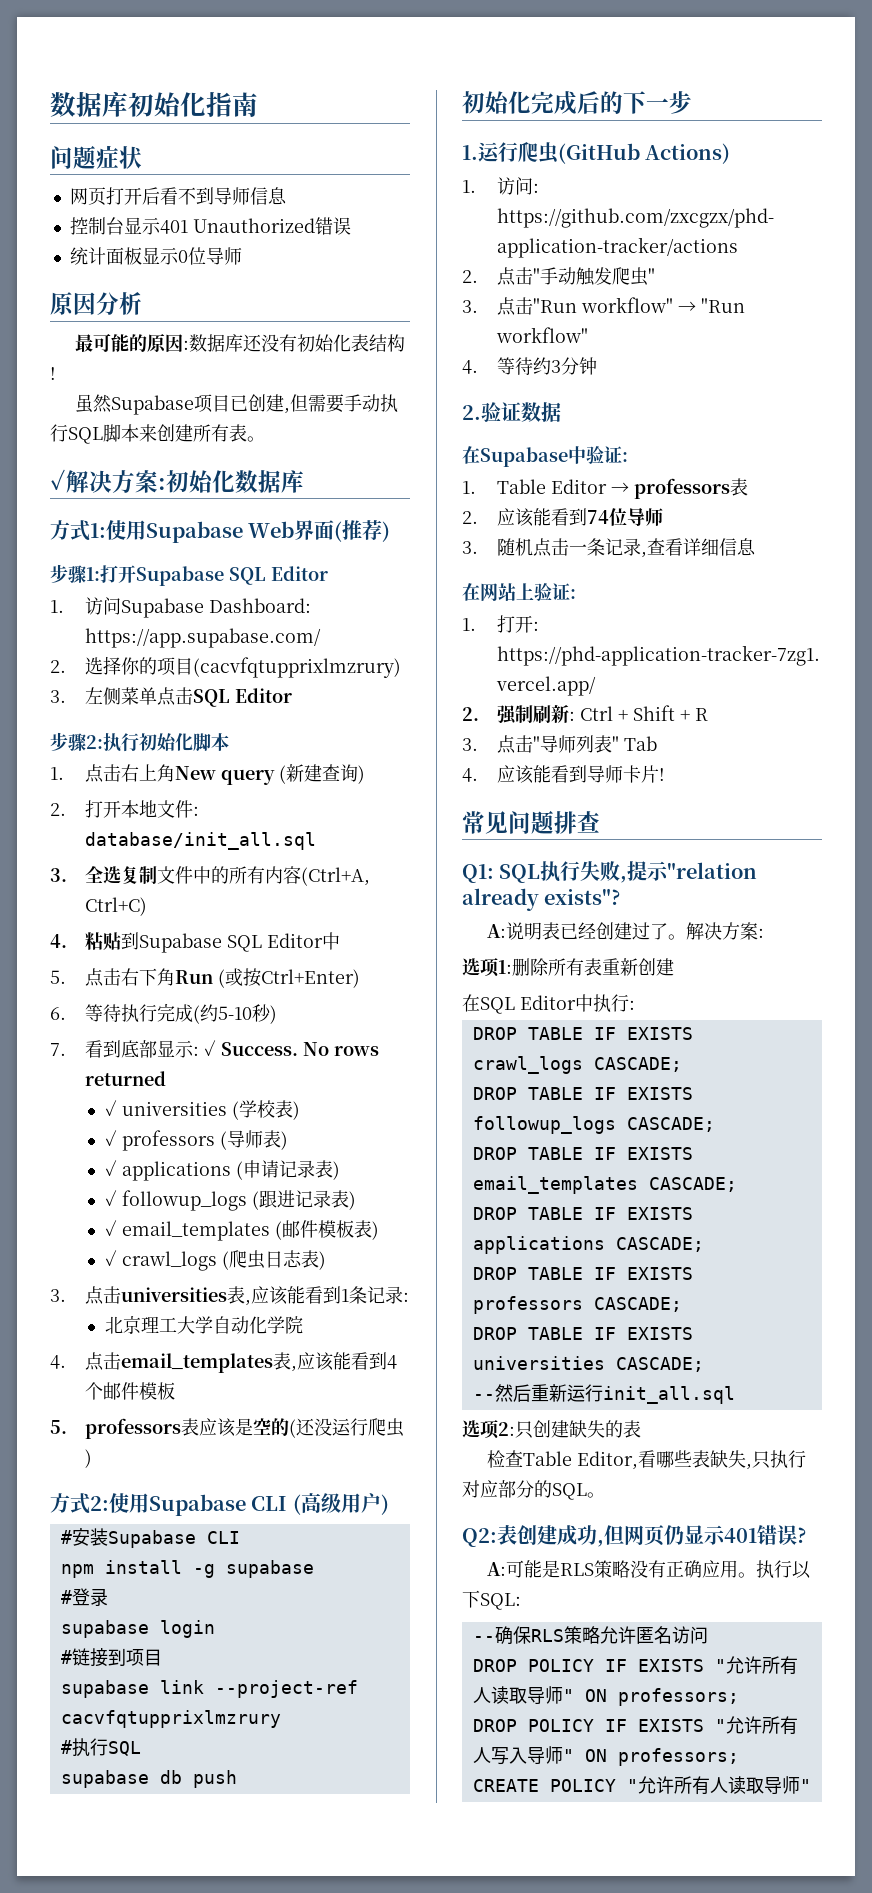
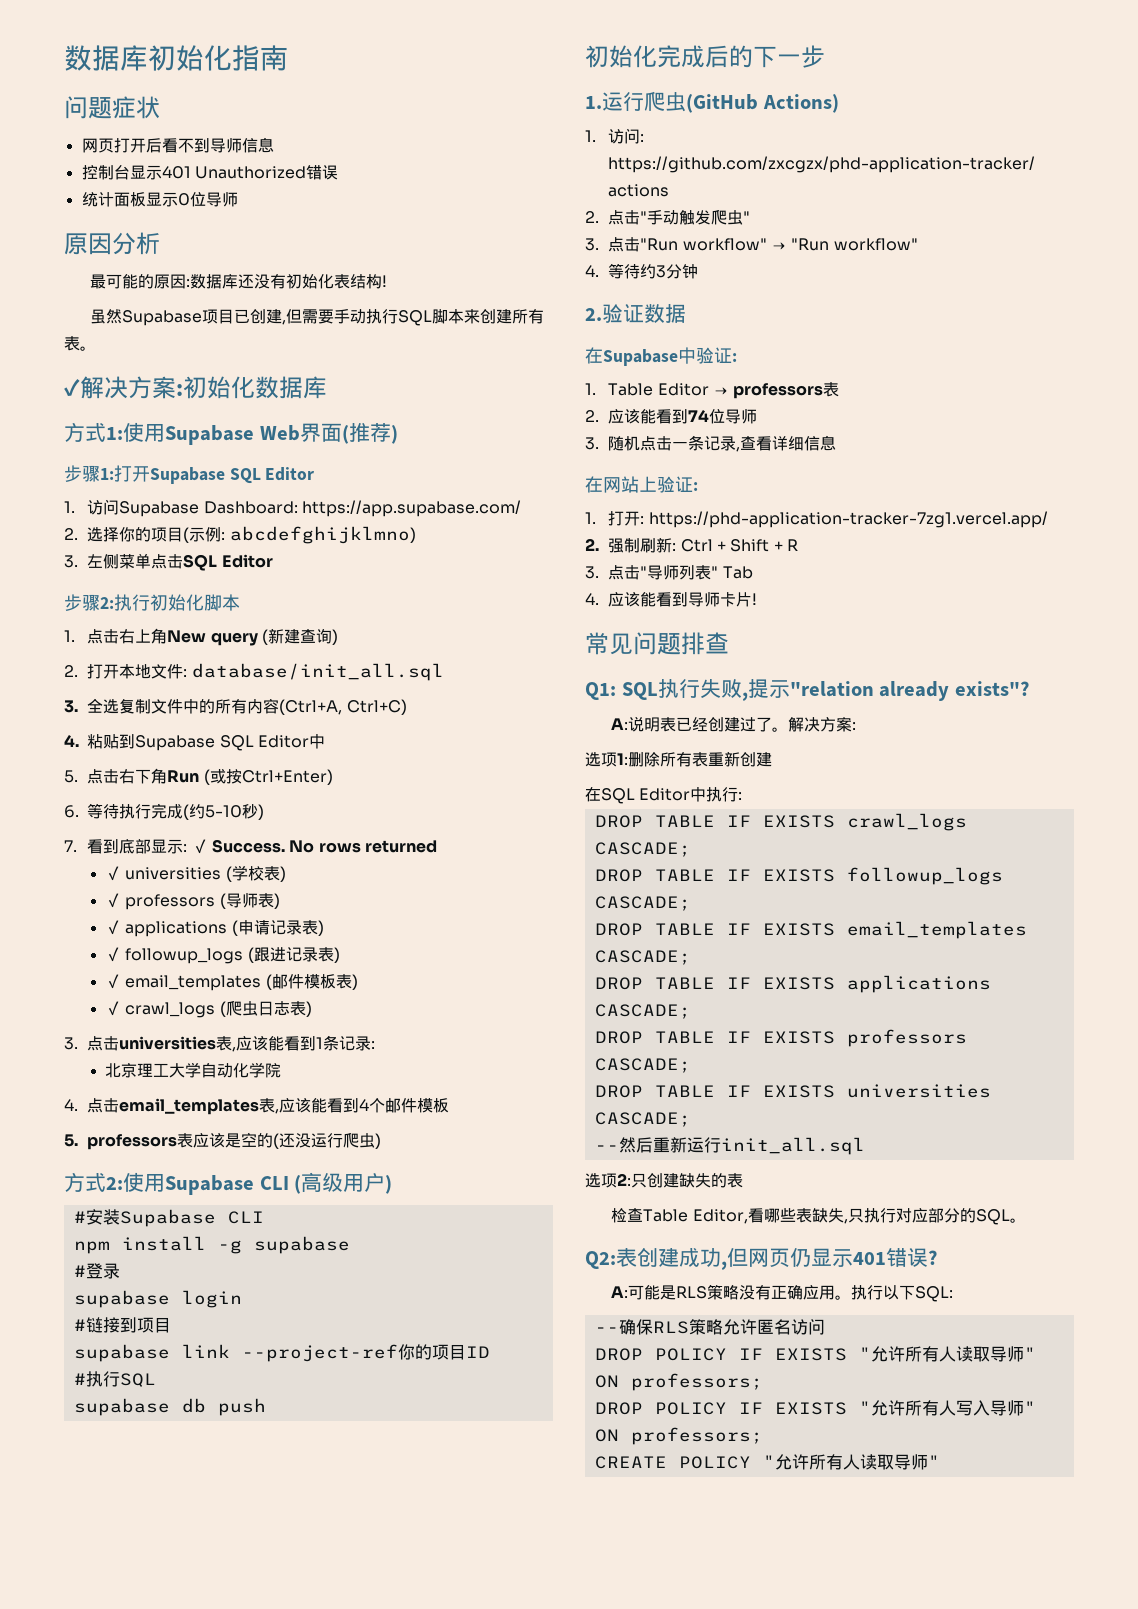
[192,657,401,678] (cacvfqtupprixlmzrury) -> [183,526,416,544] (示例: abcdefghijklmno)
[60,1710,281,1728] cacvfqtupprixlmzrury -> [397,1344,490,1360] 你的项目ID

